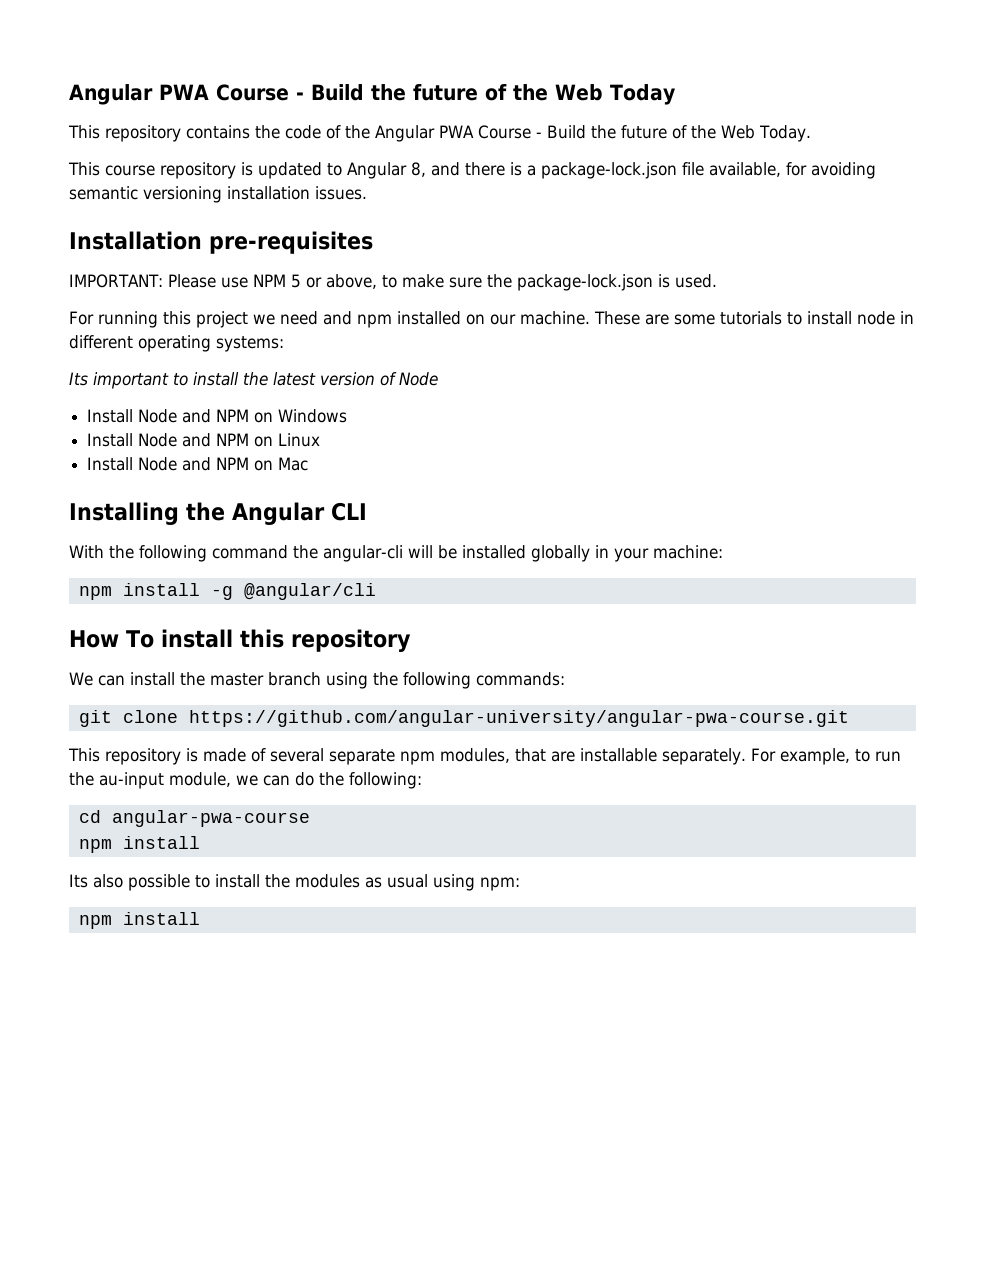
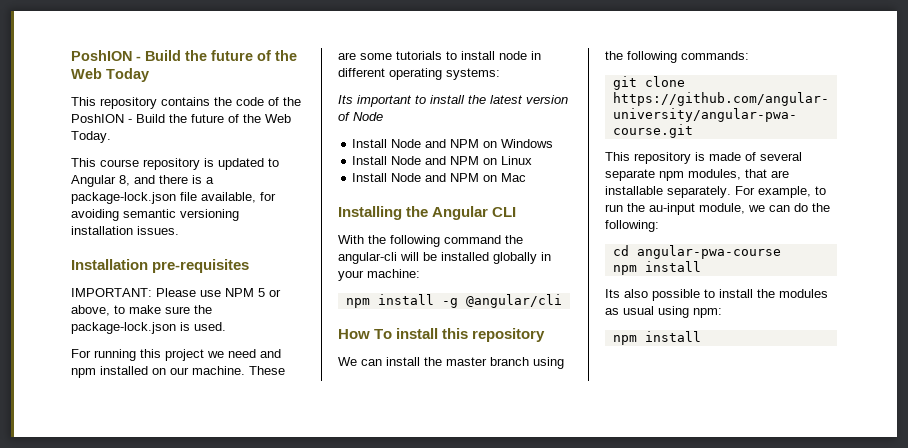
[69,84,289,105] Angular PWA Course -> [71,50,132,61] PoshION
[375,125,531,142] Angular PWA Course -> [71,114,124,123] PoshION

